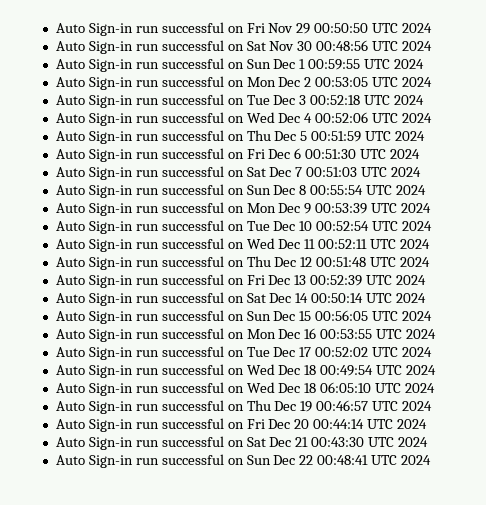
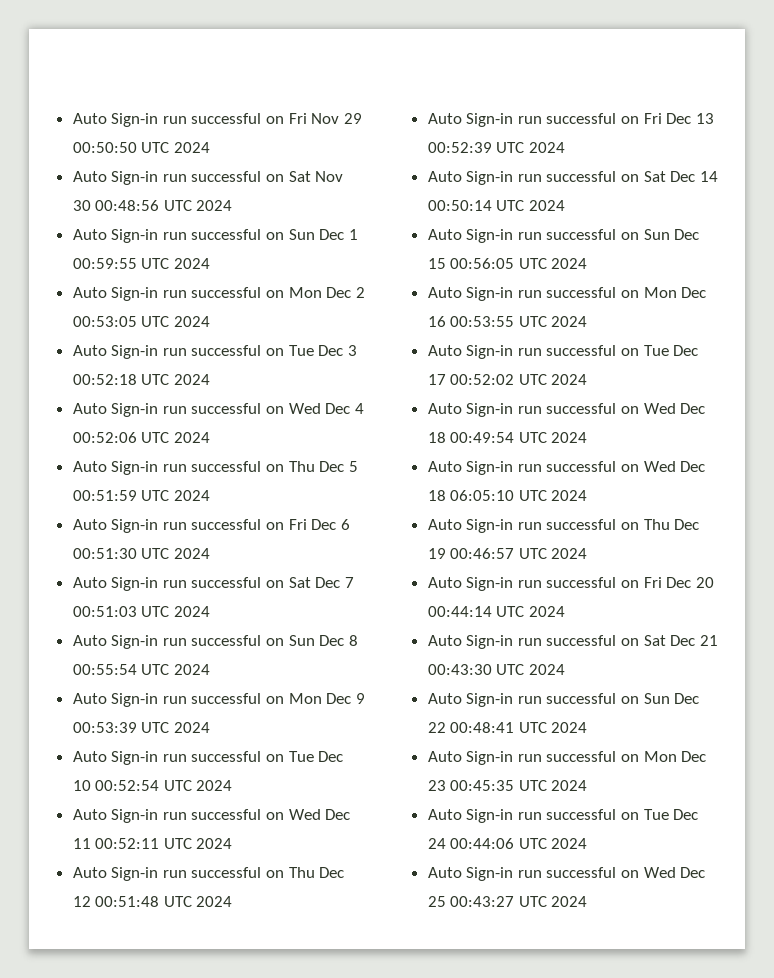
(432, 460) none -> [427,751,707,765] [427,780,588,791] [427,809,699,823] [427,838,588,849] [427,867,706,881] [427,896,588,907] // Auto Sign-in run successful on Mon Dec 23 00:45:35 UTC 2024 // Auto Sign-in run successful on Tue Dec 24 00:44:06 UTC 2024 // Auto Sign-in run successful on Wed Dec 25 00:43:27 UTC 2024

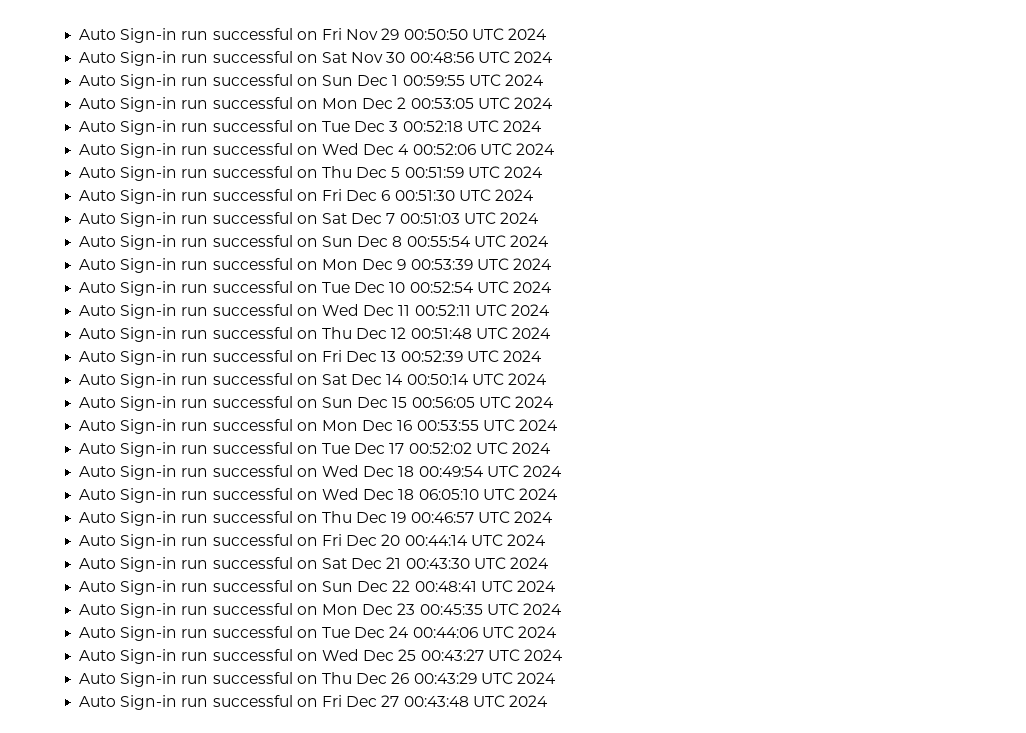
(588, 901) none -> [79,672,556,687] [79,695,548,710] // Auto Sign-in run successful on Thu Dec 26 00:43:29 UTC 2024 // Auto Sign-in run successful on Fri Dec 27 00:43:48 UTC 2024

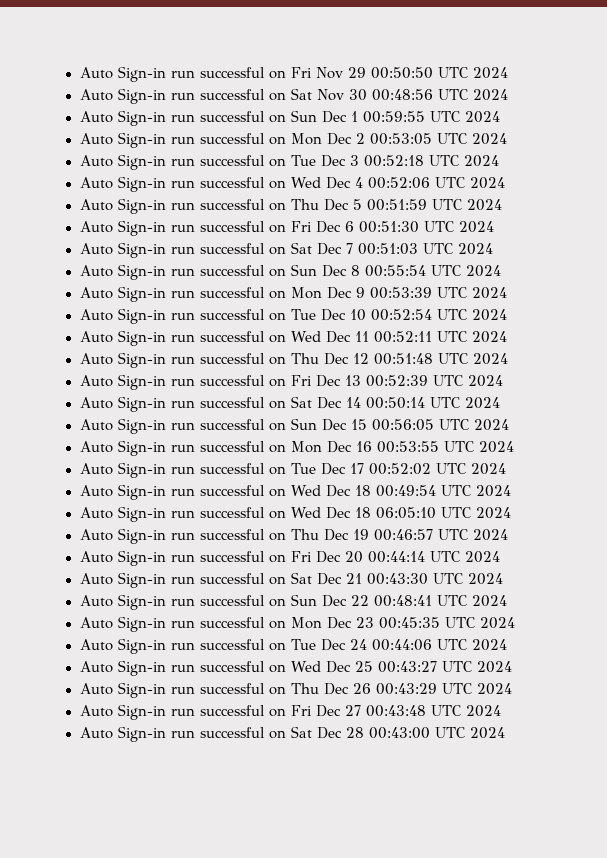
(548, 701) none -> [79,726,505,742] // Auto Sign-in run successful on Sat Dec 28 00:43:00 UTC 2024

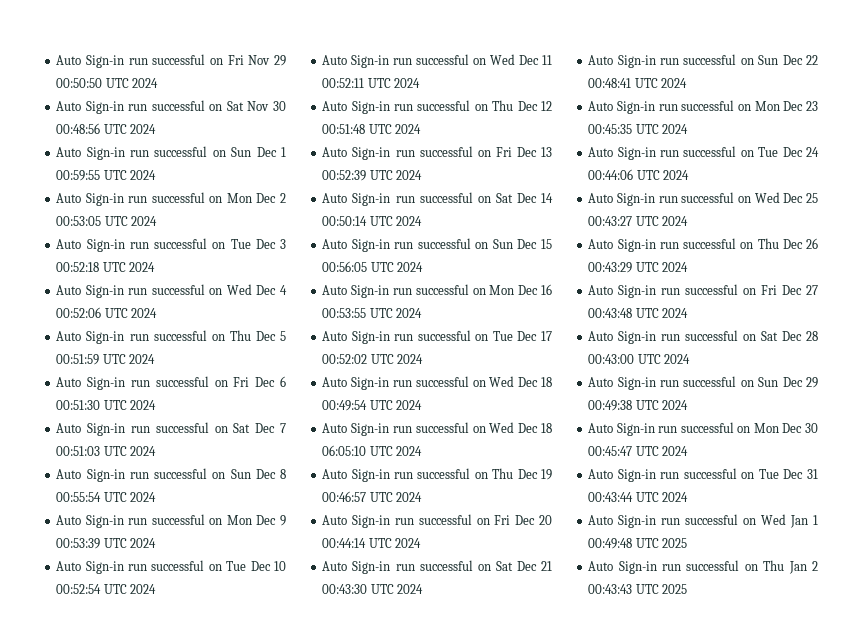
(505, 733) none -> [588,376,818,390] [588,400,689,411] [588,422,818,436] [588,446,689,456] [588,468,818,482] [588,492,689,502] [588,514,818,528] [588,538,688,549] [588,560,818,574] [588,584,688,594] // Auto Sign-in run successful on Sun Dec 29 00:49:38 UTC 2024 // Auto Sign-in run successful on Mon Dec 30 00:45:47 UTC 2024 // Auto Sign-in run successful on Tue Dec 31 00:43:44 UTC 2024 // Auto Sign-in run successful on Wed Jan 1 00:49:48 UTC 2025 // Auto Sign-in run successful on Thu Jan 2 00:43:43 UTC 2025

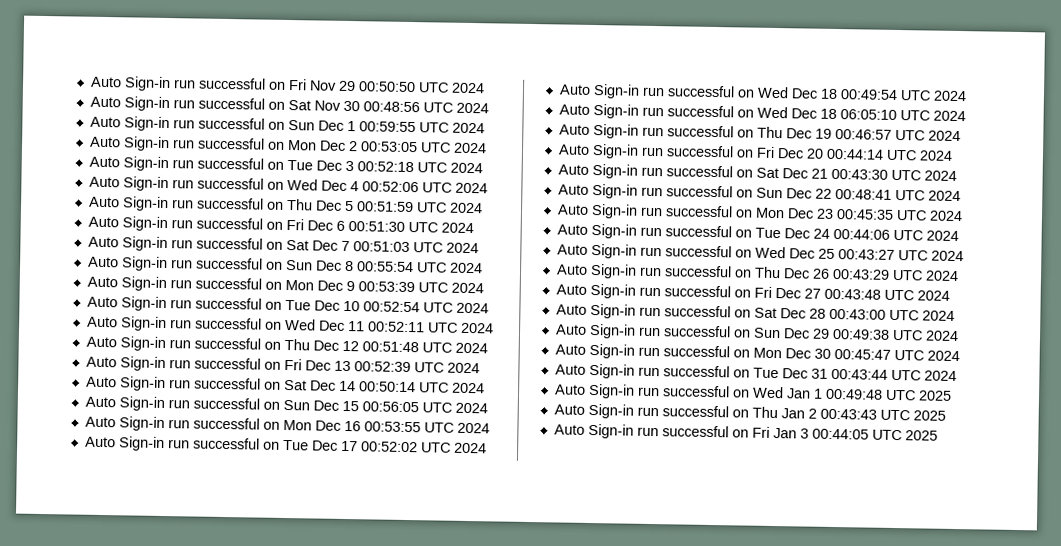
(688, 589) none -> [553,423,938,441] // Auto Sign-in run successful on Fri Jan 3 00:44:05 UTC 2025

